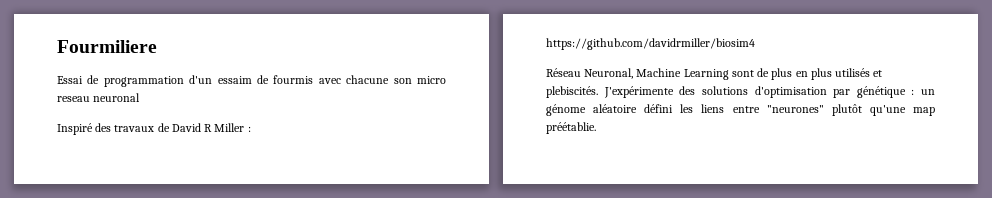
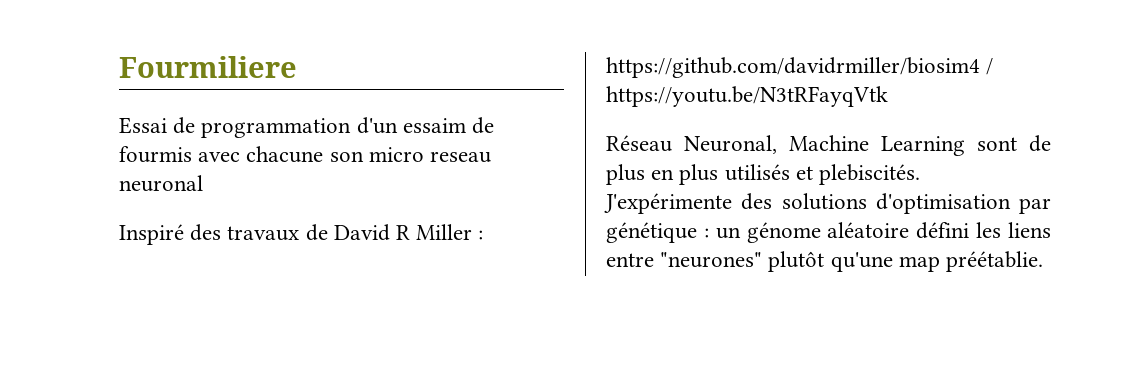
(755, 44) none -> [986,58,994,75] [606,86,888,107] / https://youtu.be/N3tRFayqVtk

